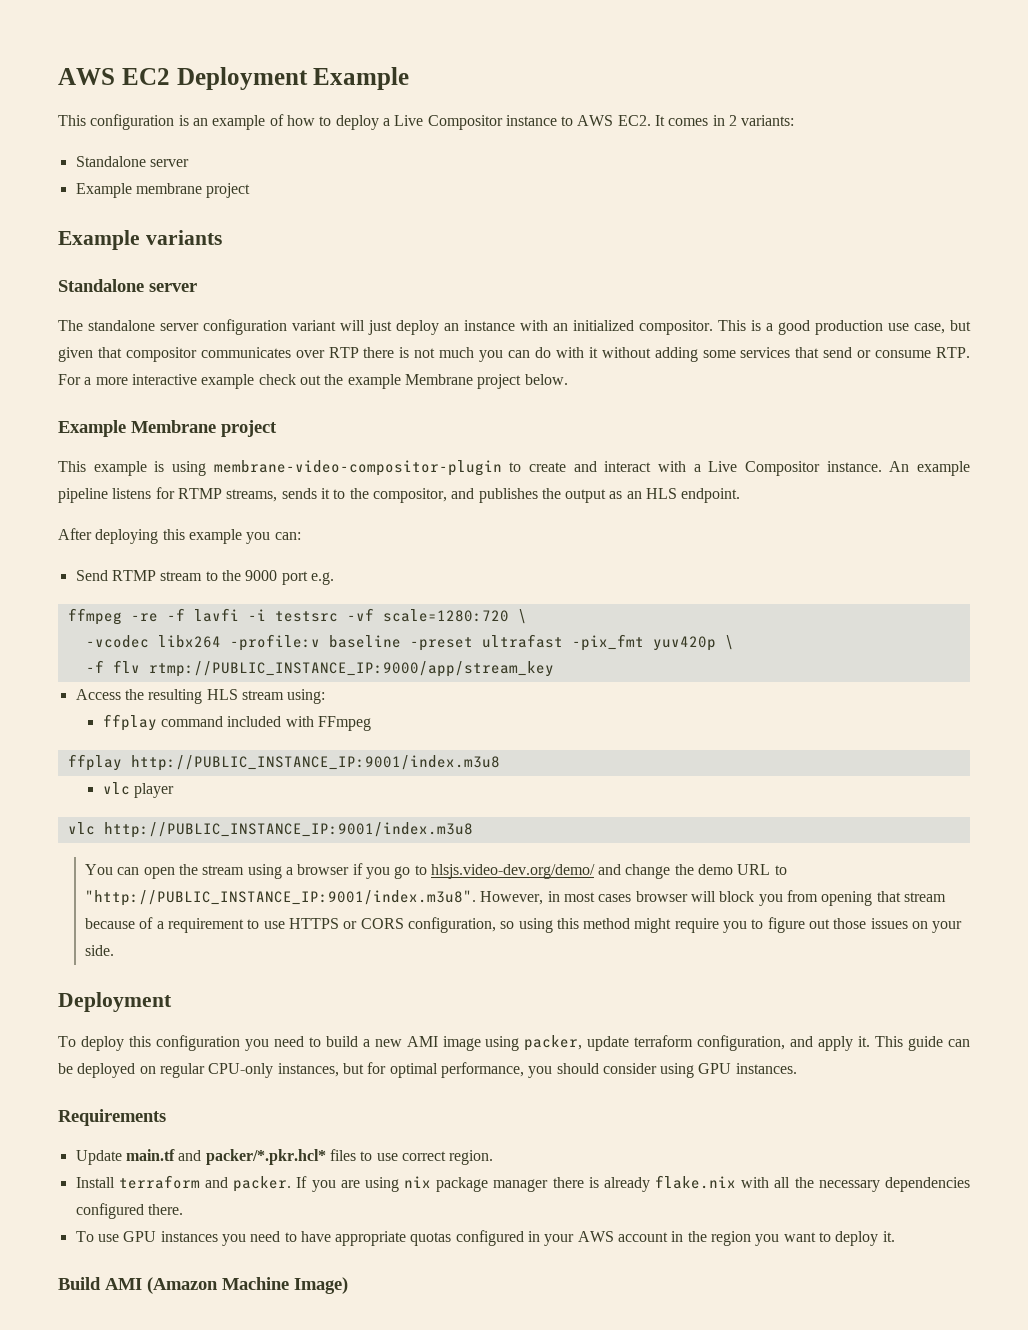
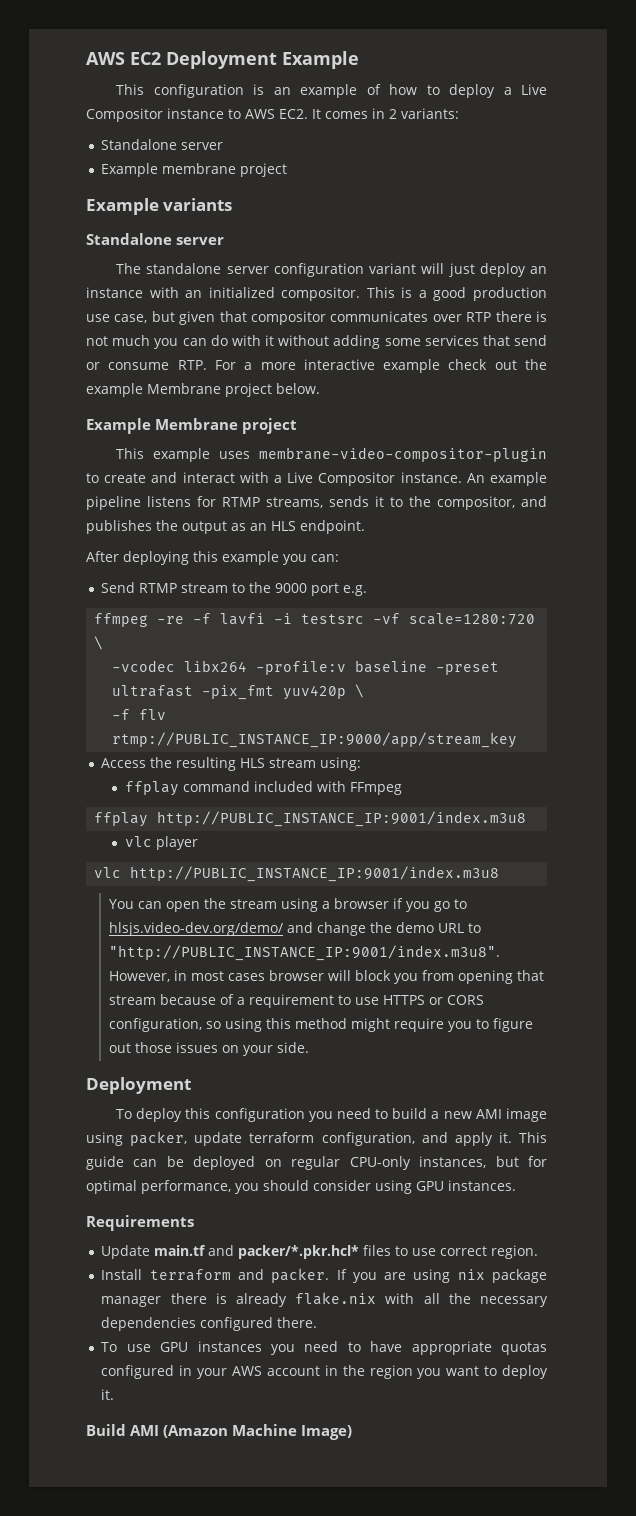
[154,461,206,476] is using -> [219,451,251,459] uses

